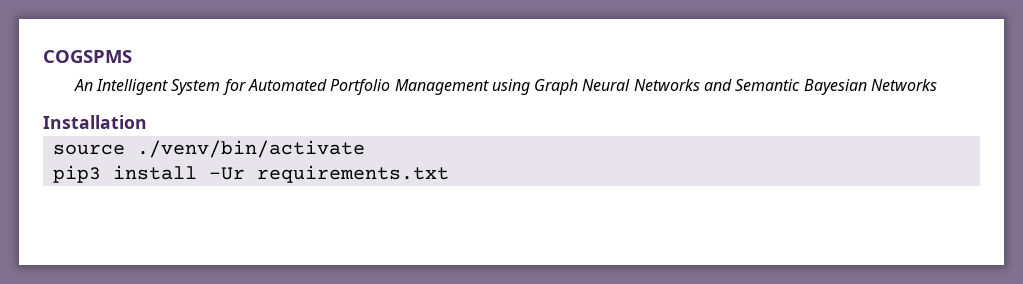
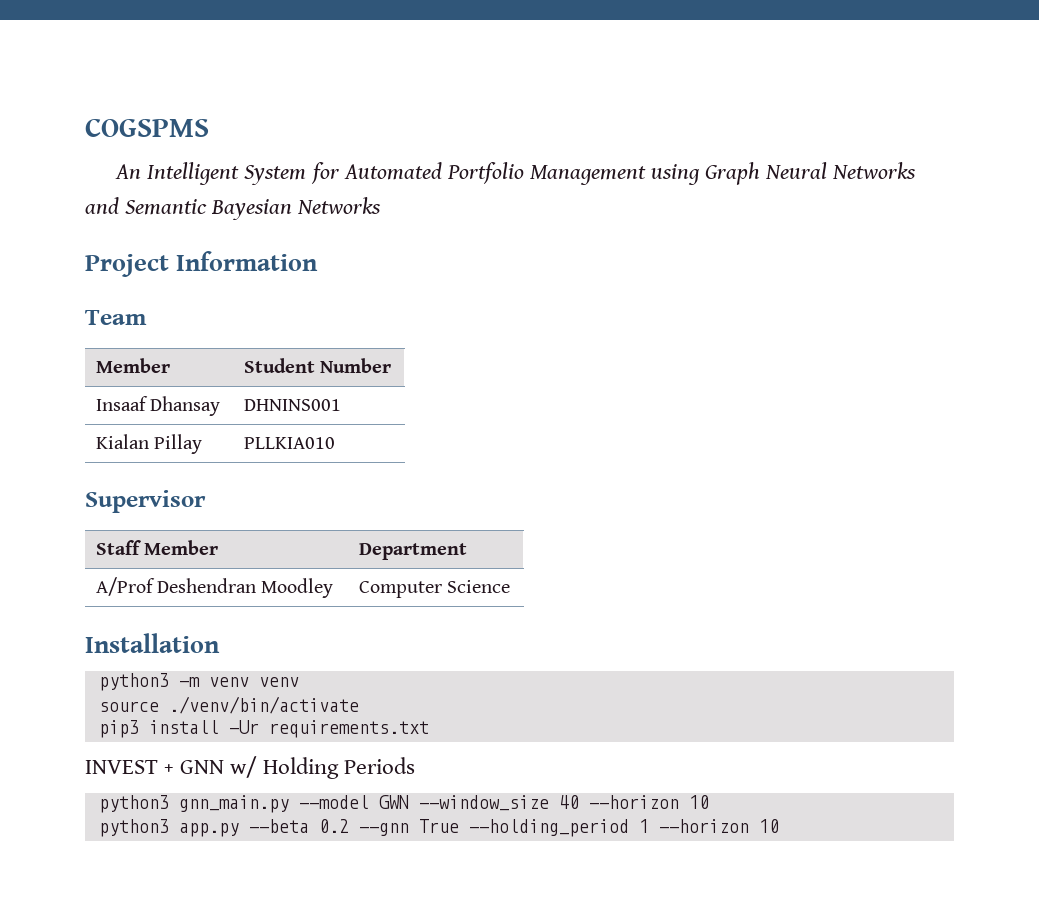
[43,115,147,129] Installation -> [85,251,319,277] [85,310,147,325] [95,358,170,373] [243,358,392,373] [95,396,221,416] [243,399,341,411] [95,434,203,454] [243,437,335,449] [85,490,206,513] [95,540,219,555] [358,543,467,560] [95,577,334,598] [358,580,511,598] [85,633,220,653] [98,673,299,691] Project Information // Team // Member | Student Number // Insaaf Dhansay | DHNINS001 // Kialan Pillay | PLLKIA010 // Supervisor // Staff Member | Department // A/Prof Deshendran Moodley | Computer Science // Installation // python3 -m venv venv
(449, 174) none -> [85,756,416,779] [98,795,709,813] [98,819,779,837] // INVEST + GNN w/ Holding Periods // python3 gnn_main.py --model GWN --window_size 40 --horizon 10 // python3 app.py --beta 0.2 --gnn True --holding_period 1 --horizon 10

